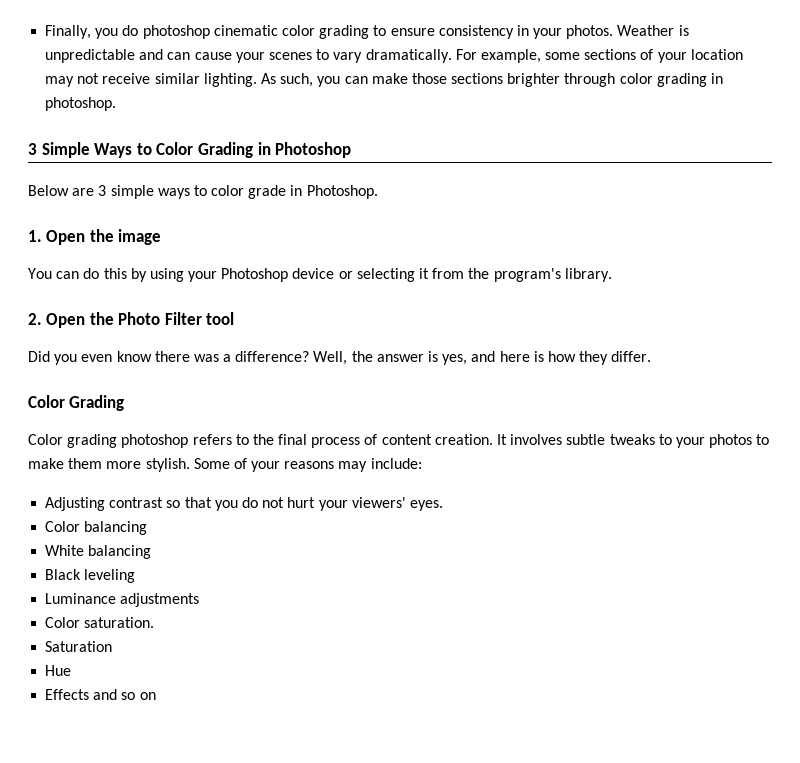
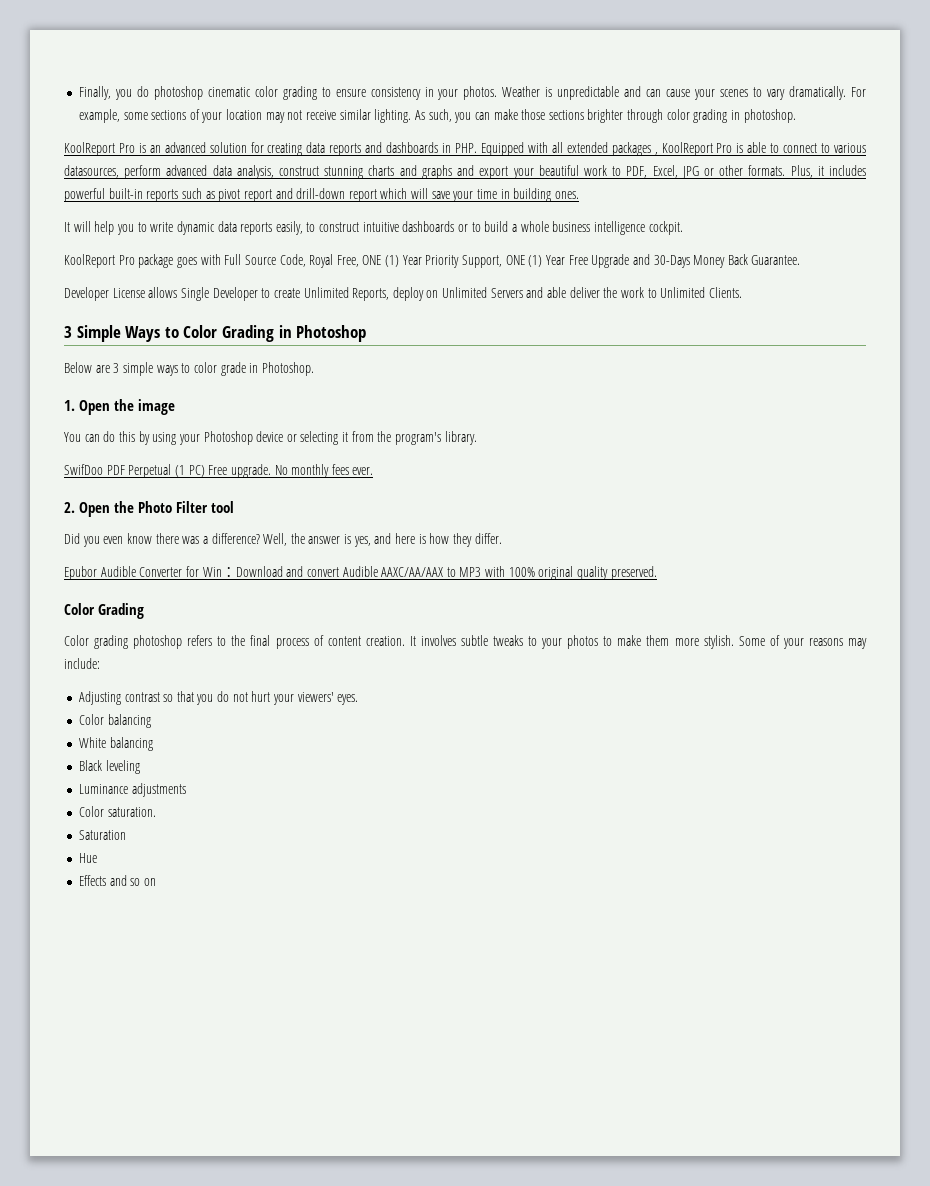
(117, 104) none -> [64,142,867,156] [64,165,867,179] [64,188,579,202] [64,221,683,235] [64,254,801,268] [64,287,742,301] // KoolReport Pro is an advanced solution for creating data reports and dashboards in PHP. Equipped with all extended packages , KoolReport Pro is able to connect to various datasources, perform advanced data analysis, construct stunning charts and graphs and export your beautiful work to PDF, Excel, JPG or other formats. Plus, it includes powerful built-in reports such as pivot report and drill-down report which will save your time in building ones. // It will help you to write dynamic data reports easily, to construct intuitive dashboards or to build a whole business intelligence cockpit. // KoolReport Pro package goes with Full Source Code, Royal Free, ONE (1) Year Priority Support, ONE (1) Year Free Upgrade and 30-Days Money Back Guarantee. // Developer License allows Single Developer to create Unlimited Reports, deploy on Unlimited Servers and able deliver the work to Unlimited Clients.
(612, 275) none -> [64,464,374,478] // SwifDoo PDF Perpetual (1 PC) Free upgrade. No monthly fees ever.
(652, 356) none -> [64,566,657,580] // Epubor Audible Converter for Win：Download and convert Audible AAXC/AA/AAX to MP3 with 100% original quality preserved.

